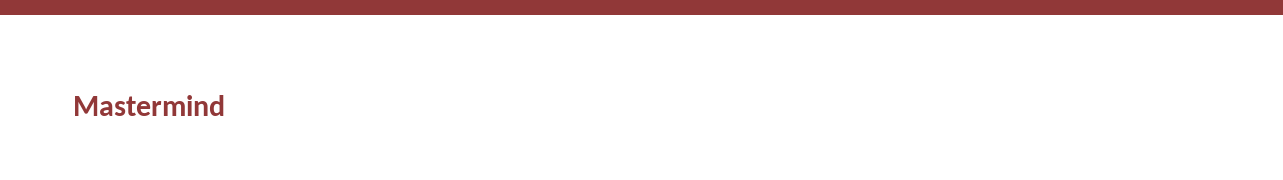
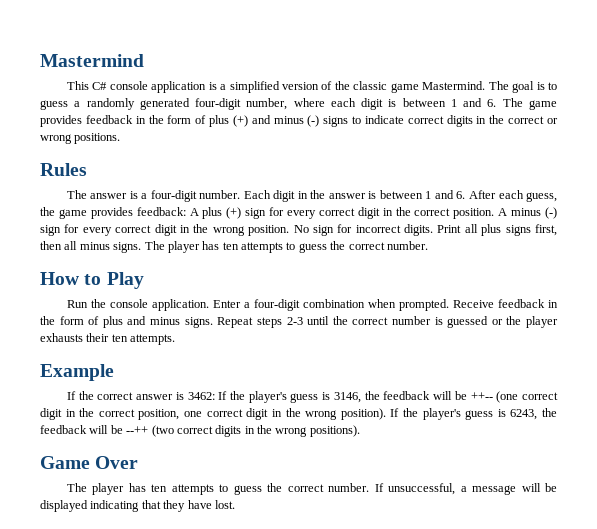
(225, 105) none -> [66,81,558,93] [40,98,557,110] [40,115,559,127] [40,133,121,144] [40,163,87,176] [66,190,558,202] [40,207,558,219] [40,224,558,236] [40,241,428,253] [40,272,144,289] [66,299,558,311] [40,316,558,328] [40,333,176,345] [40,364,114,381] [66,391,559,403] [40,408,557,420] [40,425,360,437] [40,456,139,469] [66,483,558,495] [40,500,235,512] // This C# console application is a simplified version of the classic game Mastermind. The goal is to guess a randomly generated four-digit number, where each digit is between 1 and 6. The game provides feedback in the form of plus (+) and minus (-) signs to indicate correct digits in the correct or wrong positions. // Rules // The answer is a four-digit number. Each digit in the answer is between 1 and 6. After each guess, the game provides feedback: A plus (+) sign for every correct digit in the correct position. A minus (-) sign for every correct digit in the wrong position. No sign for incorrect digits. Print all plus signs first, then all minus signs. The player has ten attempts to guess the correct number. // How to Play // Run the console application. Enter a four-digit combination when prompted. Receive feedback in the form of plus and minus signs. Repeat steps 2-3 until the correct number is guessed or the player exhausts their ten attempts. // Example // If the correct answer is 3462: If the player's guess is 3146, the feedback will be ++-- (one correct digit in the correct position, one correct digit in the wrong position). If the player's guess is 6243, the feedback will be --++ (two correct digits in the wrong positions). // Game Over // The player has ten attempts to guess the correct number. If unsuccessful, a message will be displayed indicating that they have lost.

